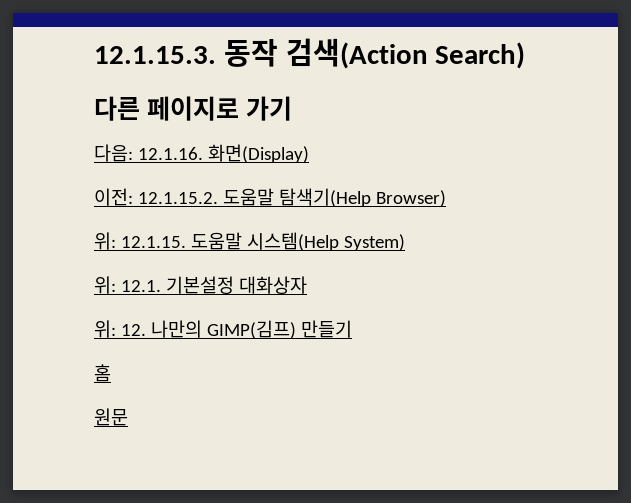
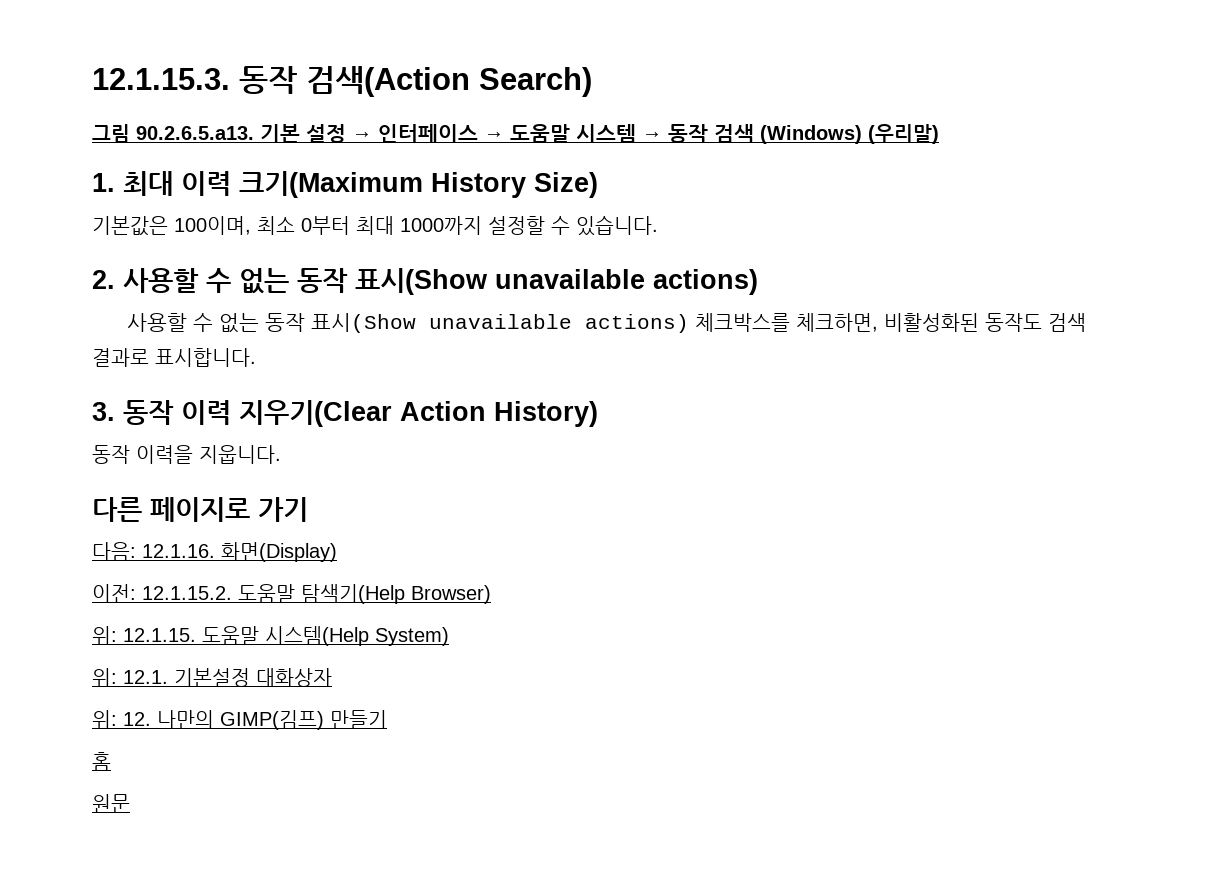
(526, 55) none -> [92,124,939,144] [92,171,598,198] [92,215,658,236] [92,268,758,295] [126,313,1086,333] [92,348,256,367] [92,400,598,427] [92,445,281,464] // 그림 90.2.6.5.a13. 기본 설정 → 인터페이스 → 도움말 시스템 → 동작 검색 (Windows) (우리말) // 1. 최대 이력 크기(Maximum History Size) // 기본값은 100이며, 최소 0부터 최대 1000까지 설정할 수 있습니다. // 2. 사용할 수 없는 동작 표시(Show unavailable actions) // 사용할 수 없는 동작 표시(Show unavailable actions) 체크박스를 체크하면, 비활성화된 동작도 검색 결과로 표시합니다. // 3. 동작 이력 지우기(Clear Action History) // 동작 이력을 지웁니다.

